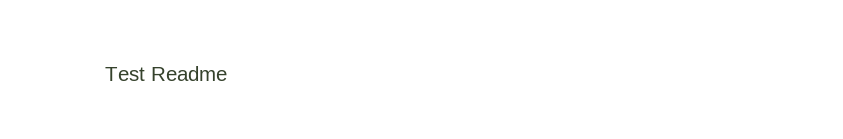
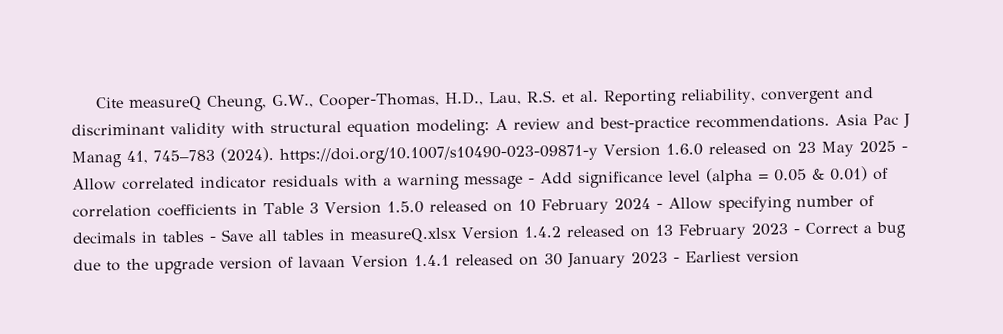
[105,66,227,81] Test Readme -> [96,87,875,112] [71,113,910,139] [71,140,908,168] [72,166,889,191] [72,195,875,218] [72,221,906,244] [73,250,800,275] Cite measureQ Cheung, G.W., Cooper-Thomas, H.D., Lau, R.S. et al. Reporting reliability, convergent and discriminant validity with structural equation modeling: A review and best-practice recommendations. Asia Pac J Manag 41, 745–783 (2024). https://doi.org/10.1007/s10490-023-09871-y Version 1.6.0 released on 23 May 2025 - Allow correlated indicator residuals with a warning message - Add significance level (alpha = 0.05 & 0.01) of correlation coefficients in Table 3 Version 1.5.0 released on 10 February 2024 - Allow specifying number of decimals in tables - Save all tables in measureQ.xlsx Version 1.4.2 released on 13 February 2023 - Correct a bug due to the upgrade version of lavaan Version 1.4.1 released on 30 January 2023 - Earliest version

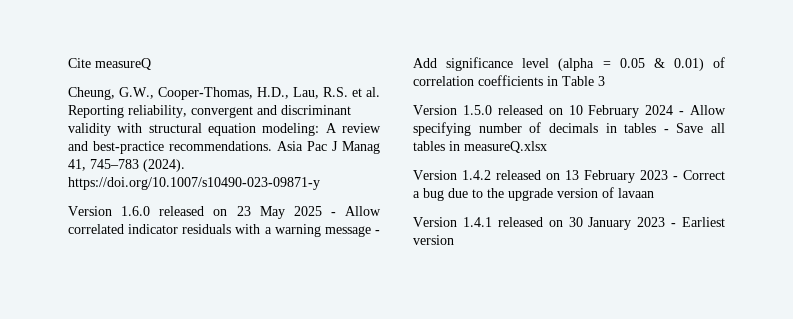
(203, 103) none -> (151, 64) //
(598, 154) none -> (320, 183) //
(319, 208) none -> (605, 81) //
(457, 235) none -> (547, 147) //
(346, 262) none -> (654, 193) //

